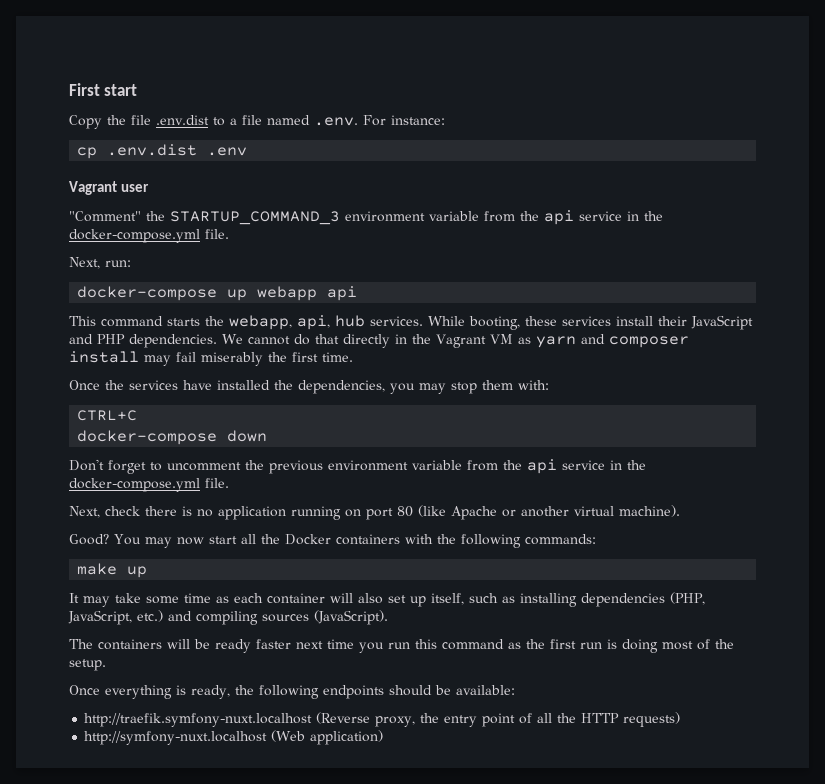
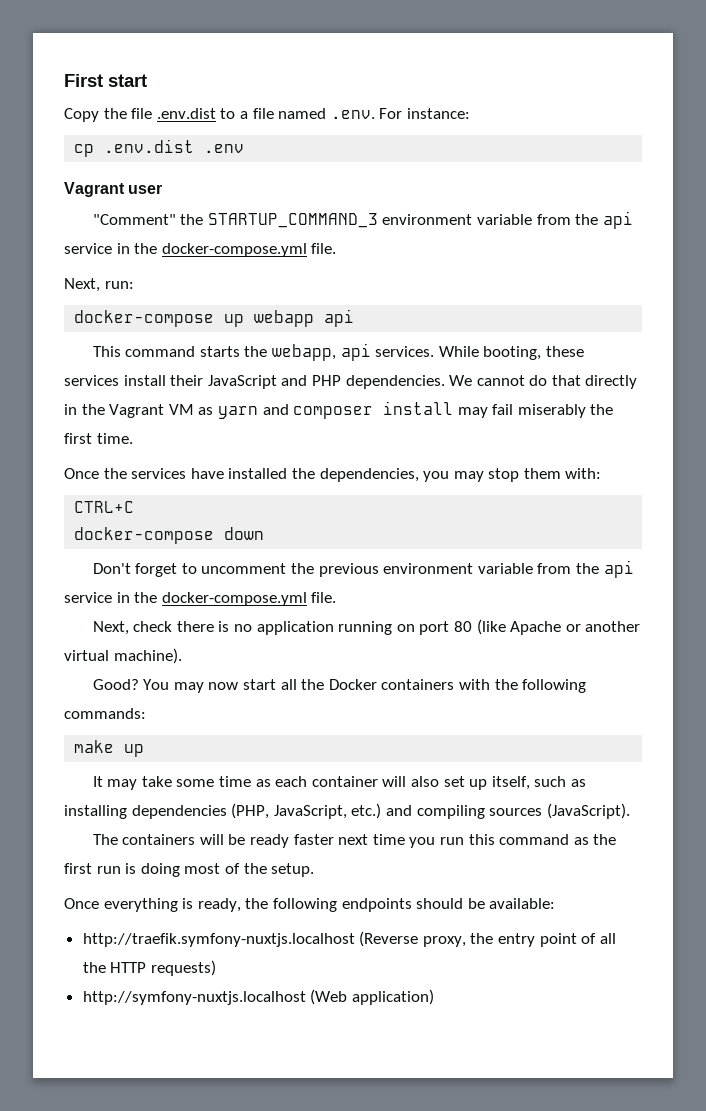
[297,315,365,330] api, hub -> [340,343,371,361] api
[84,713,313,727] http://traefik.symfony-nuxt.localhost -> [82,933,355,947] http://traefik.symfony-nuxtjs.localhost
[84,731,268,745] http://symfony-nuxt.localhost -> [82,991,306,1005] http://symfony-nuxtjs.localhost

